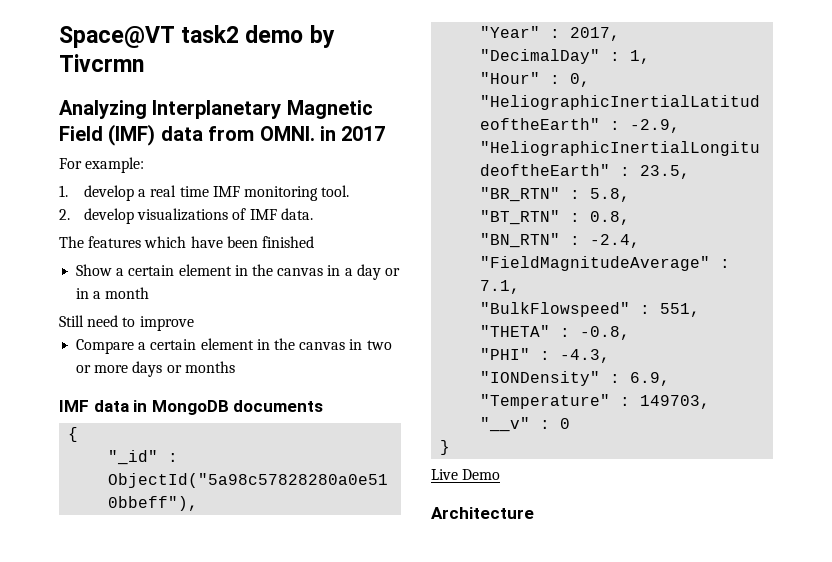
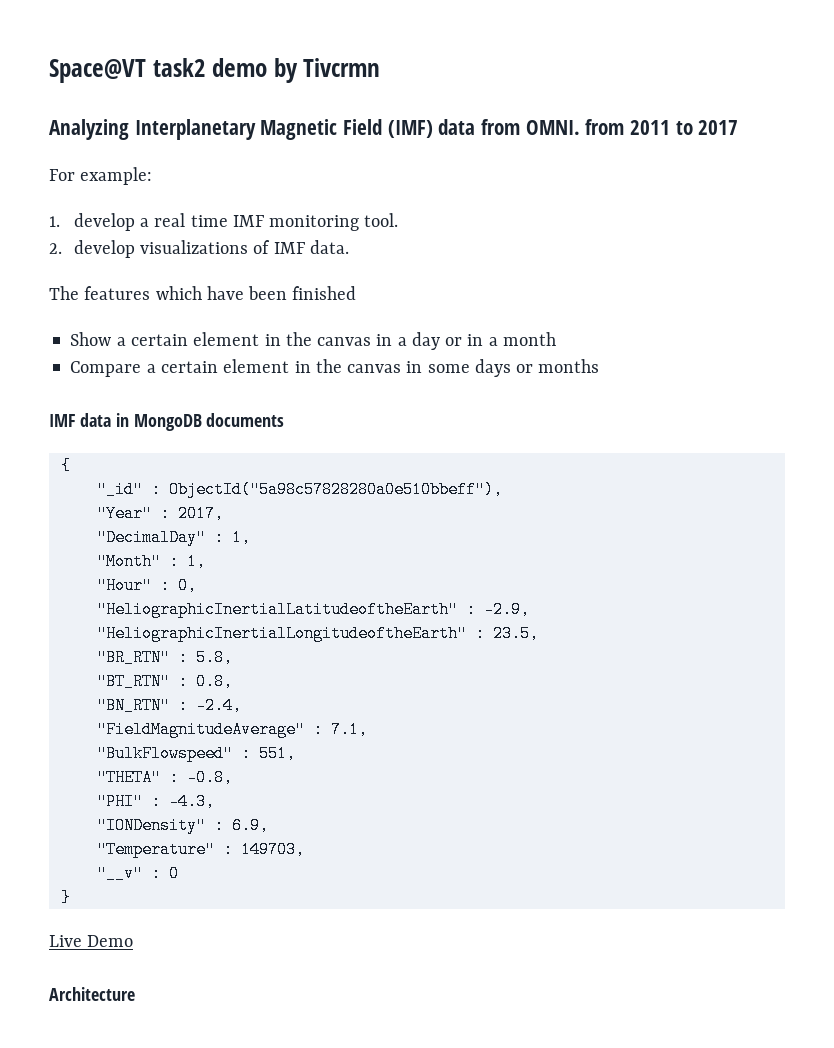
[320,126,336,141] in -> [585,119,693,135] from 2011 to
[59,315,194,331] // Still need to improve -> (556, 339) none
[366,340,392,350] [76,365,129,373] two or more -> [427,364,470,373] some
(651, 57) none -> [96,553,206,570] // "Month" : 1,

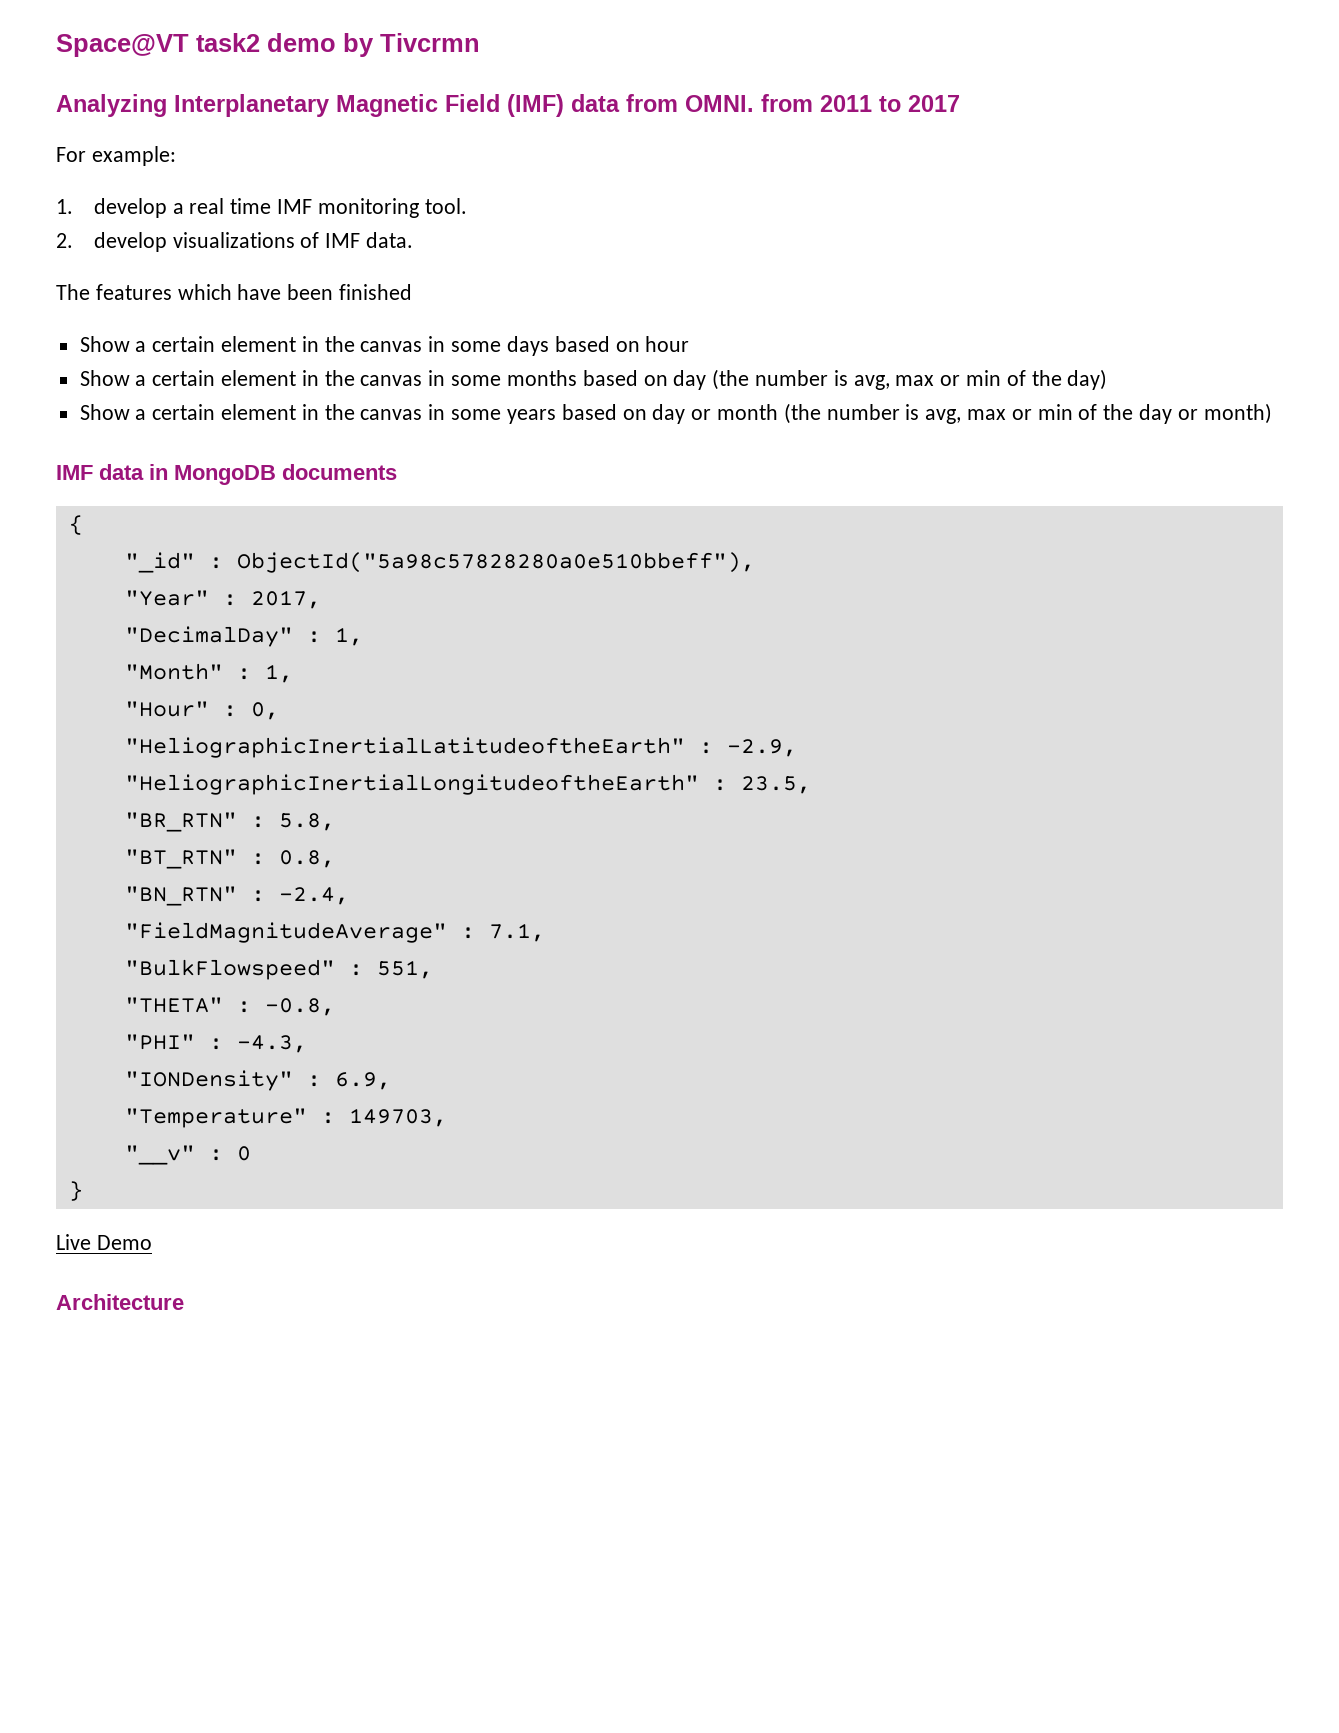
[397,332,556,350] [70,359,600,377] a day or in a month // Compare a certain element in the canvas in some days or months -> [451,336,690,356] [79,369,1108,390] [79,403,1272,424] some days based on hour // Show a certain element in the canvas in some months based on day (the number is avg, max or min of the day) // Show a certain element in the canvas in some years based on day or month (the number is avg, max or min of the day or month)

